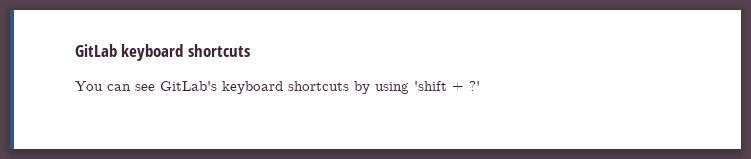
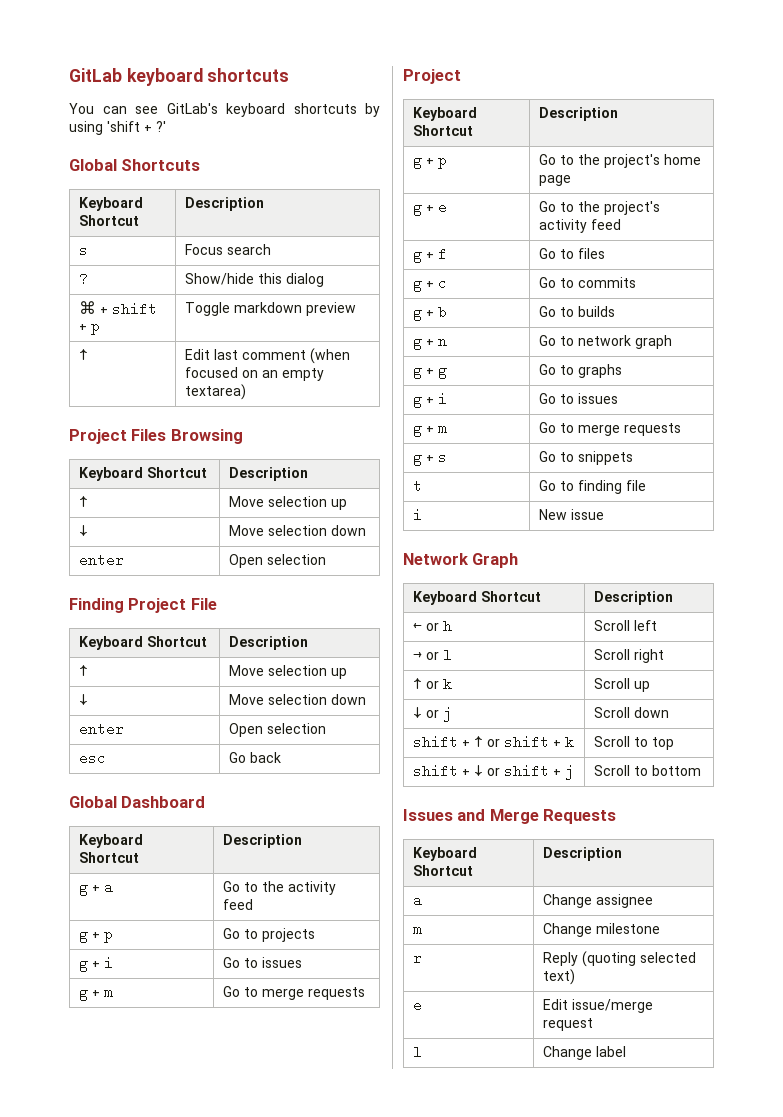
(480, 86) none -> [69,159,201,171] [79,197,144,211] [79,215,140,226] [185,197,265,211] [79,248,89,255] [185,244,272,255] [79,272,89,286] [185,273,325,287] [79,301,158,316] [79,324,101,335] [185,302,357,316] [79,349,89,360] [185,348,351,364] [185,367,325,381] [185,384,247,400] [69,429,243,444] [79,467,208,481] [229,467,309,481] [79,496,89,507] [229,496,348,510] [79,525,89,536] [229,525,367,536] [79,553,125,567] [229,554,327,568] [69,598,217,613] [79,636,208,650] [229,636,309,650] [79,665,89,676] [229,665,348,679] [79,694,89,705] [229,694,367,705] [79,722,125,736] [229,723,327,737] [79,751,107,765] [229,752,282,763] [69,796,206,808] [79,834,144,848] [79,852,140,863] [223,834,303,848] [79,880,114,896] [223,881,337,895] [223,899,254,910] [79,932,114,943] [223,928,316,942] [79,957,114,972] [223,957,303,968] [79,990,114,1001] [223,986,366,1000] [403,69,461,84] [413,107,478,121] [413,125,474,136] [539,107,619,121] [413,158,448,169] [539,154,702,168] [539,175,572,186] [413,200,448,216] [539,201,661,215] [539,219,622,233] [413,247,448,263] [539,248,606,259] [413,276,448,292] [539,277,637,288] [413,305,448,321] [539,306,616,317] [413,339,448,350] [539,335,673,349] [413,368,448,379] [539,364,623,378] [413,393,448,408] [539,393,619,404] [413,426,448,437] [539,422,682,436] [413,455,448,466] [539,451,634,465] [413,481,423,491] [539,480,647,494] [413,509,423,520] [539,509,605,520] [403,553,519,568] [413,591,542,605] [594,591,674,605] [413,621,453,631] [594,620,658,631] [413,650,453,660] [594,649,665,663] [413,678,453,689] [594,678,651,692] [413,707,453,722] [594,707,670,718] [413,735,575,749] [594,736,675,750] [413,764,575,780] [594,765,702,776] [403,809,617,824] [413,847,478,861] [413,865,474,876] [543,847,623,861] [413,893,423,907] [543,894,654,908] [413,927,423,934] [543,923,661,937] [413,956,423,963] [543,951,697,967] [543,969,576,985] [413,998,423,1012] [543,999,654,1013] [543,1018,594,1031] [413,1047,423,1057] [543,1046,627,1060] // Global Shortcuts // Keyboard Shortcut | Description // s | Focus search // ? | Show/hide this dialog // ⌘ + shift + p | Toggle markdown preview // ↑ | Edit last comment (when focused on an empty textarea) // Project Files Browsing // Keyboard Shortcut | Description // ↑ | Move selection up // ↓ | Move selection down // enter | Open selection // Finding Project File // Keyboard Shortcut | Description // ↑ | Move selection up // ↓ | Move selection down // enter | Open selection // esc | Go back // Global Dashboard // Keyboard Shortcut | Description // g + a | Go to the activity feed // g + p | Go to projects // g + i | Go to issues // g + m | Go to merge requests // Project // Keyboard Shortcut | Description // g + p | Go to the project's home page // g + e | Go to the project's activity feed // g + f | Go to files // g + c | Go to commits // g + b | Go to builds // g + n | Go to network graph // g + g | Go to graphs // g + i | Go to issues // g + m | Go to merge requests // g + s | Go to snippets // t | Go to finding file // i | New issue // Network Graph // Keyboard Shortcut | Description // ← or h | Scroll left // → or l | Scroll right // ↑ or k | Scroll up // ↓ or j | Scroll down // shift + ↑ or shift + k | Scroll to top // shift + ↓ or shift + j | Scroll to bottom // Issues and Merge Requests // Keyboard Shortcut | Description // a | Change assignee // m | Change milestone // r | Reply (quoting selected text) // e | Edit issue/merge request // l | Change label

